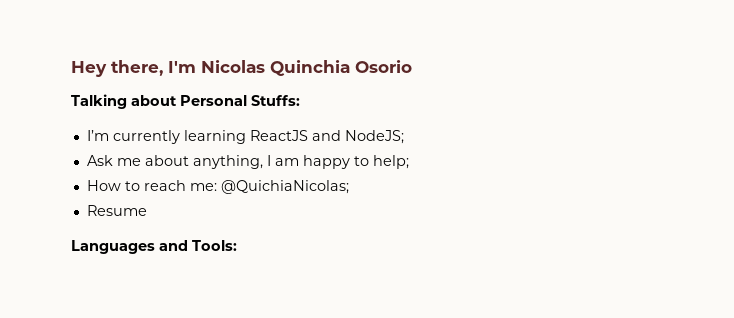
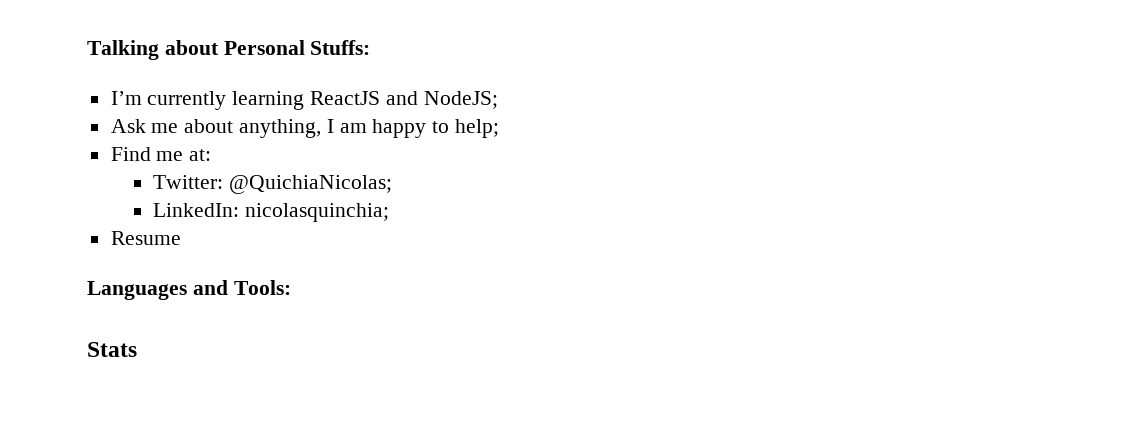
[71,60,412,77] Hey there, I'm Nicolas Quinchia Osorio // -> (87, 50) none
[86,180,217,191] How to reach me: -> [110,147,212,161] [153,175,224,189] Find me at: // Twitter:
(349, 187) none -> [153,203,389,222] // LinkedIn: nicolasquinchia;
(237, 245) none -> [87,342,137,357] // Stats

